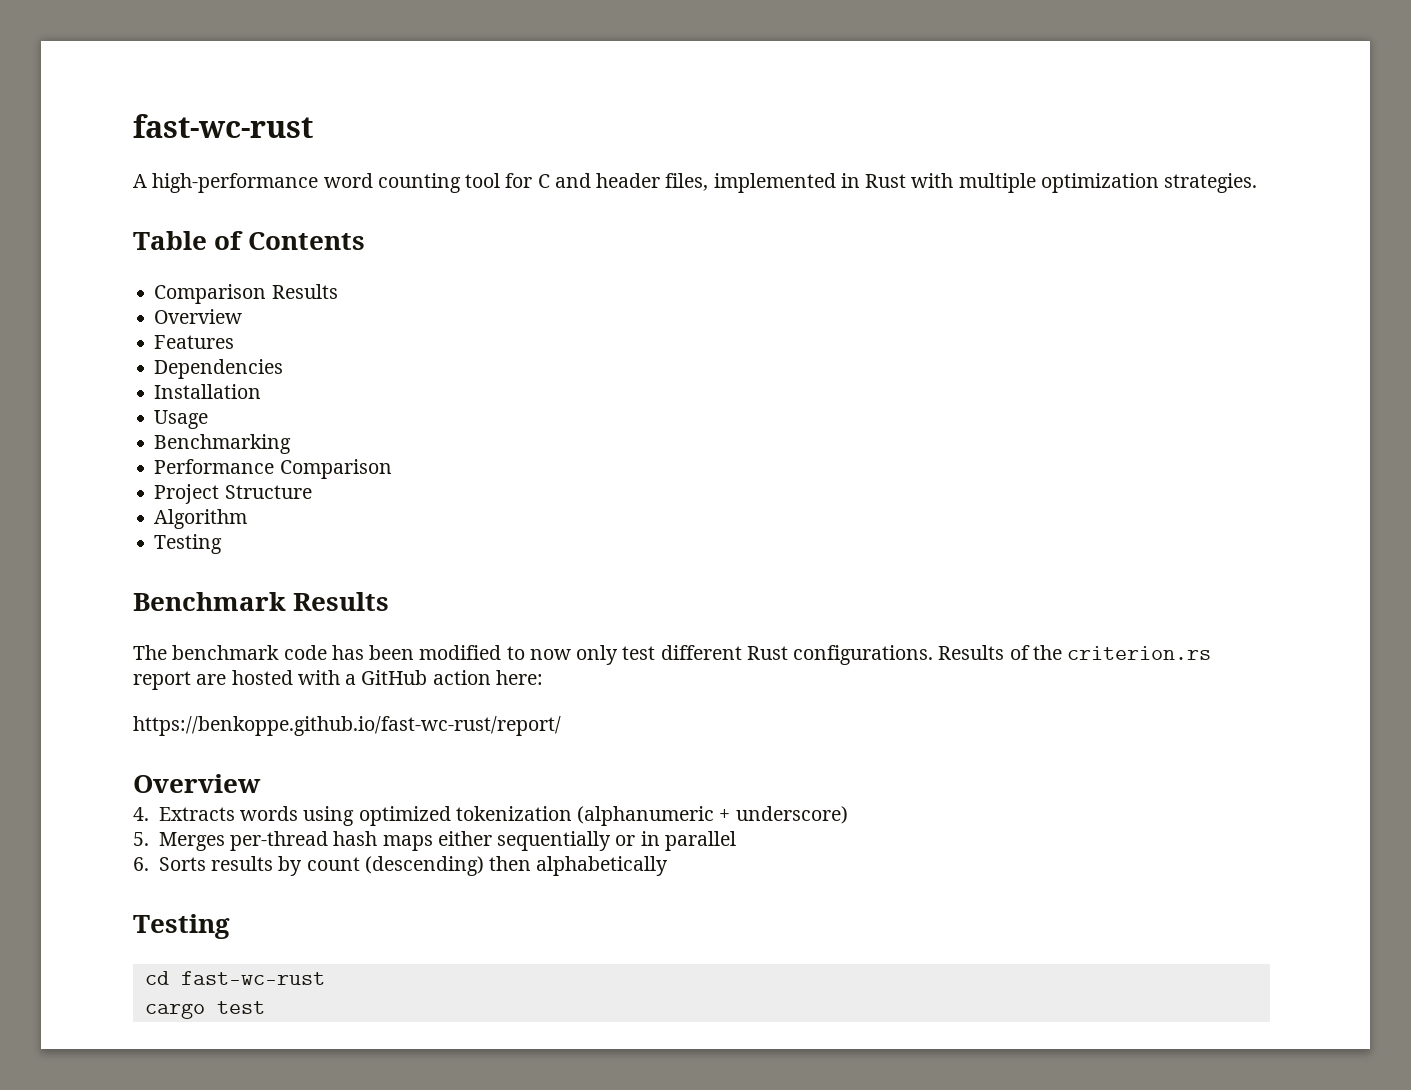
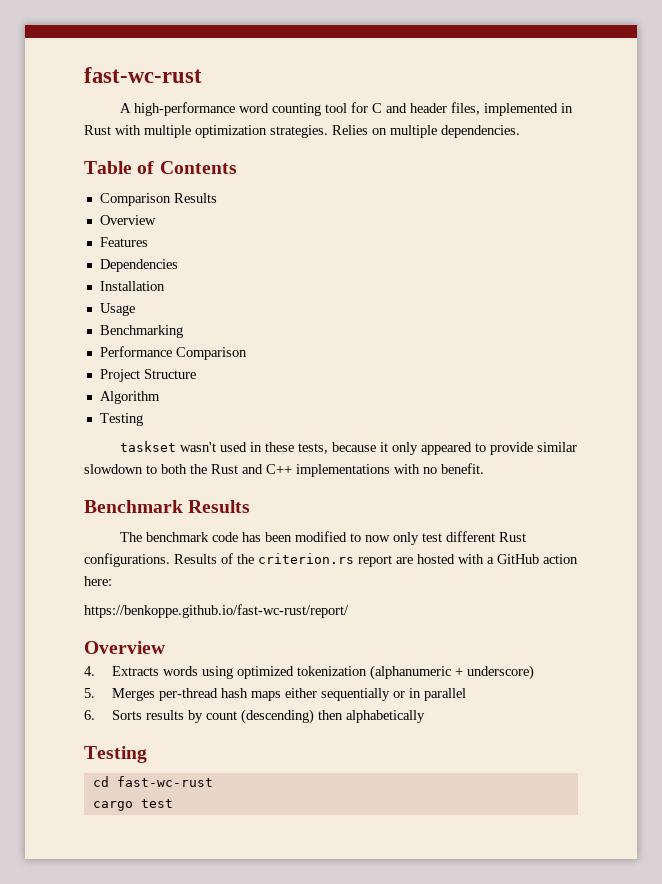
(1258, 183) none -> [332,125,520,138] Relies on multiple dependencies.
(223, 544) none -> [120,441,578,455] [84,463,484,477] // taskset wasn't used in these tests, because it only appeared to provide similar slowdown to both the Rust and C++ implementations with no benefit.

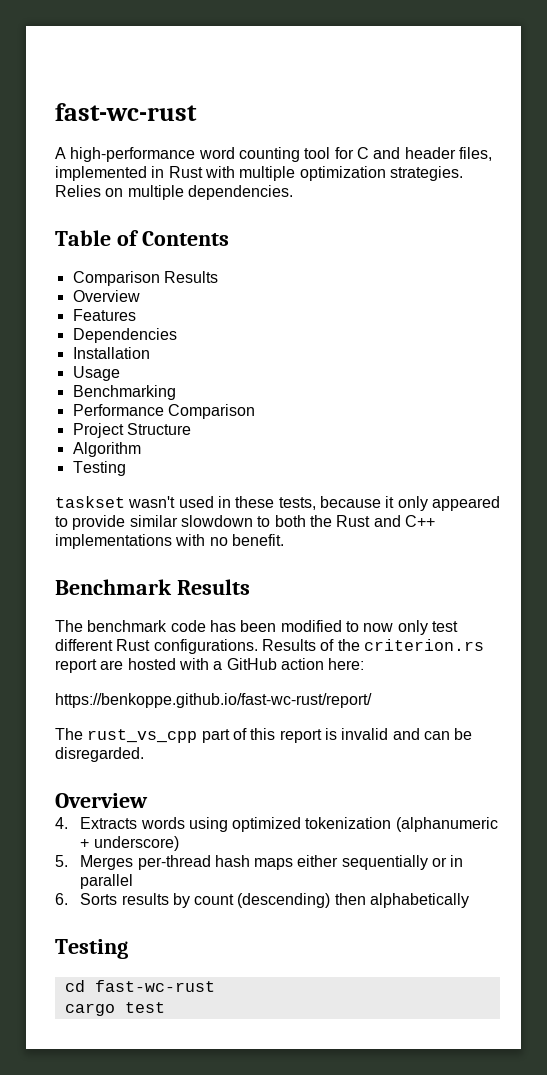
(349, 611) none -> [55,728,473,743] [55,747,144,762] // The rust_vs_cpp part of this report is invalid and can be disregarded.

